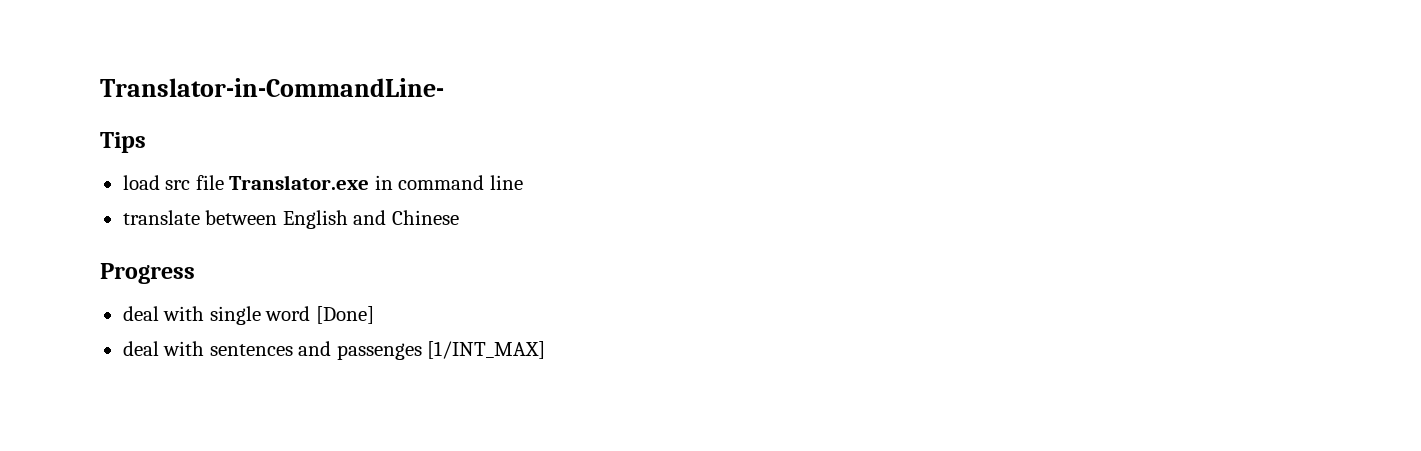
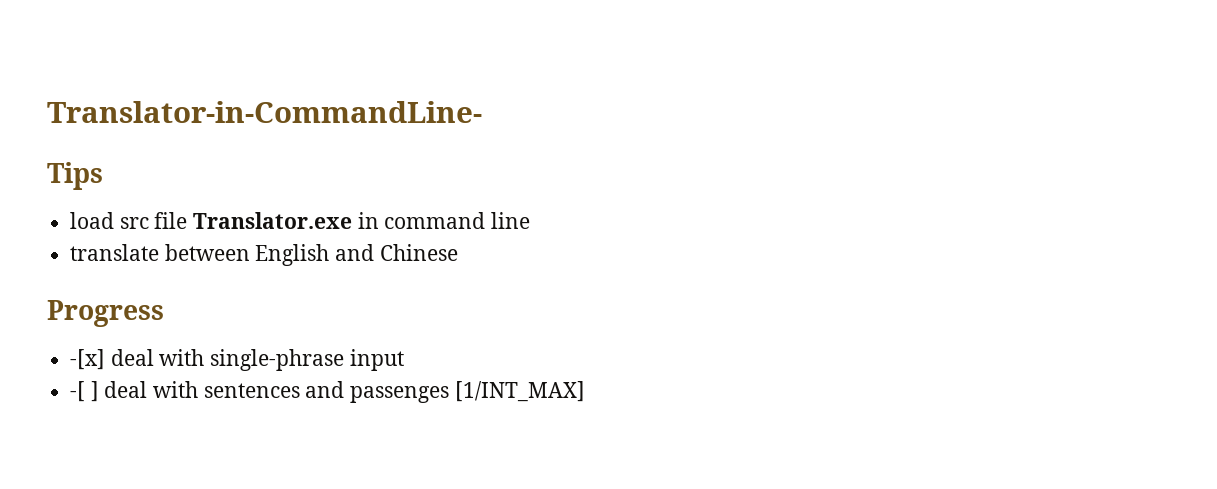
[122,306,374,325] deal with single word [Done] // -> [70,349,404,371] [70,381,99,402] -[x] deal with single-phrase input // -[ ]

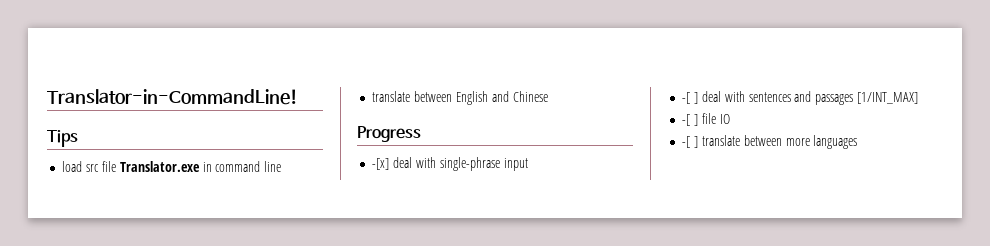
[47,101,482,123] Translator-in-CommandLine- -> [47,89,298,105] Translator-in-CommandLine!
[350,386,450,403] passenges -> [815,94,854,105] passages
(585, 391) none -> [682,113,730,126] [682,135,858,149] // -[ ] file IO // -[ ] translate between more languages

